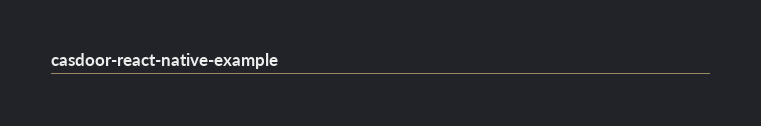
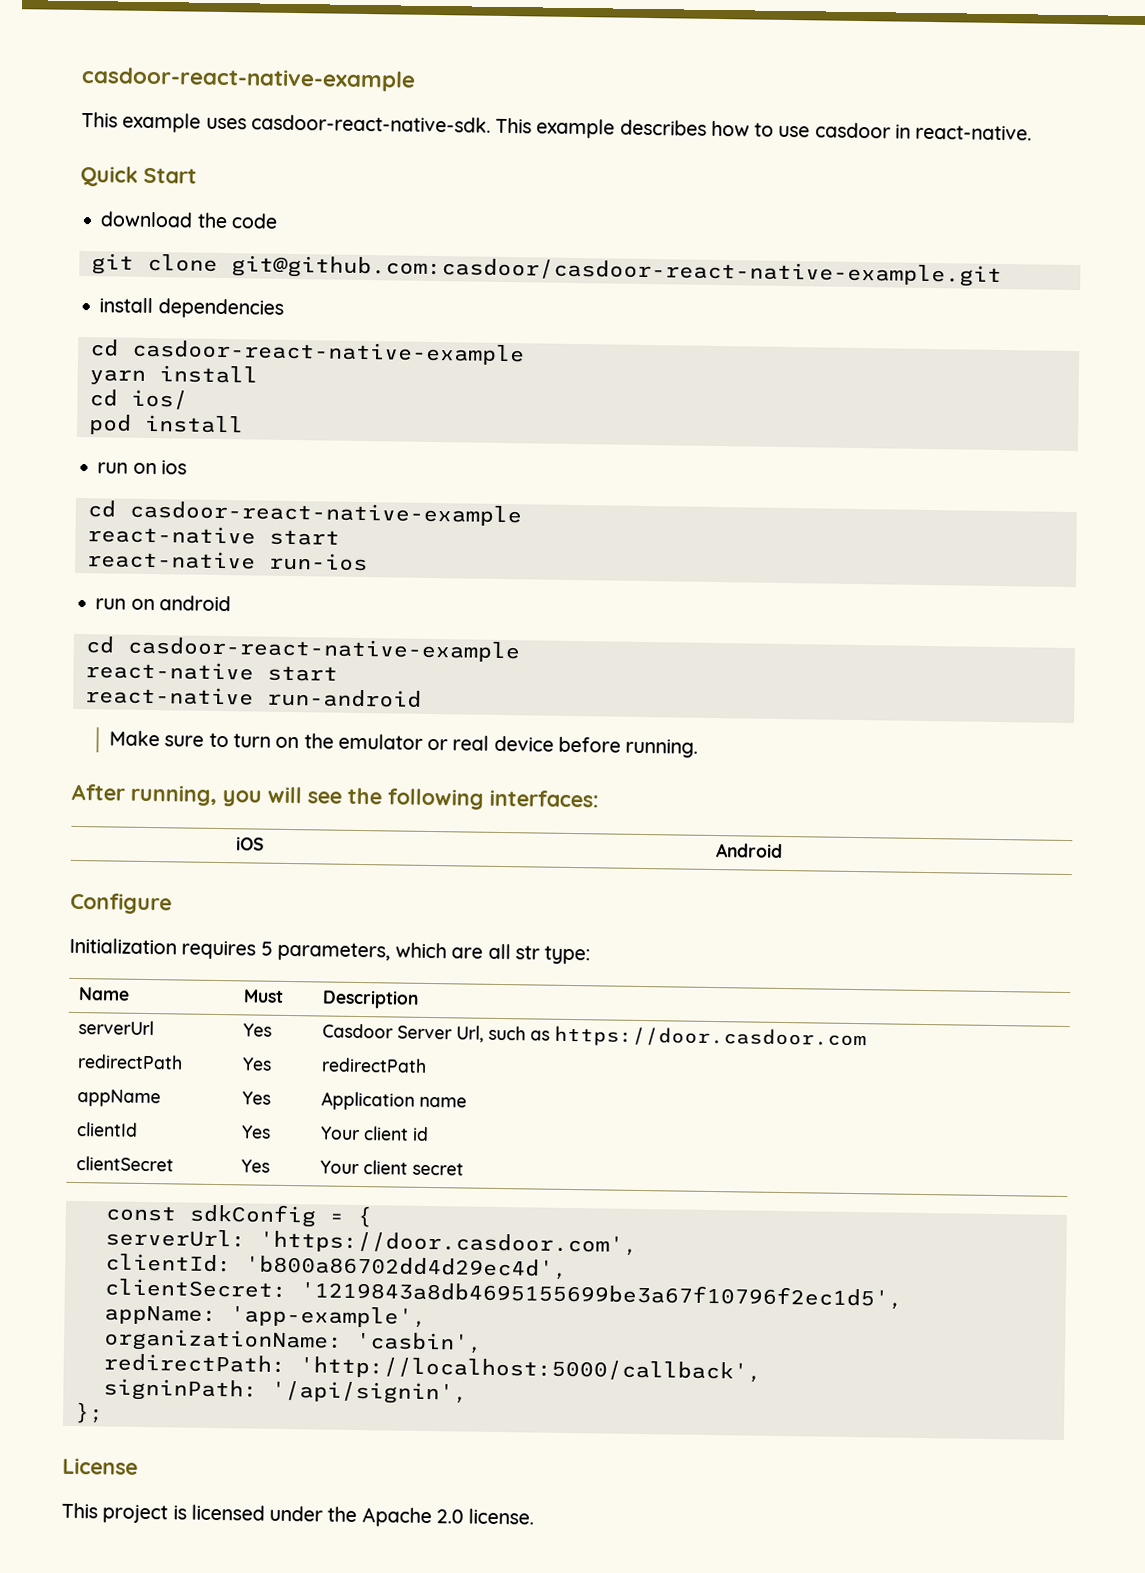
[51,53,278,69] casdoor-react-native-example -> [81,66,416,92] [81,111,1033,141] [80,165,197,187] [100,211,278,229] [90,253,1002,288] [99,297,284,319] [89,339,525,366] [88,365,258,385] [88,389,188,410] [87,414,244,435] [97,460,187,475] [86,500,522,527] [86,525,340,546] [86,550,368,572] [95,595,231,612] [84,636,521,663] [84,661,338,682] [84,686,422,708] [109,730,699,758] [71,783,599,810] [235,836,264,851] [716,843,783,858] [70,892,172,915] [69,937,592,965] [77,987,130,1001] [242,989,284,1003] [321,989,419,1009] [77,1020,154,1036] [242,1023,272,1037] [321,1023,867,1050] [76,1054,183,1070] [241,1057,272,1071] [320,1057,427,1073] [76,1089,161,1108] [241,1091,271,1105] [320,1091,467,1111] [76,1122,138,1137] [240,1125,271,1139] [319,1126,429,1141] [75,1156,174,1172] [240,1159,270,1173] [319,1160,464,1176] [104,1203,373,1228] [104,1228,638,1256] [104,1253,568,1280] [103,1278,903,1310] [103,1305,427,1328] [102,1328,483,1354] [102,1353,762,1383] [102,1378,468,1405] [73,1402,104,1424] [62,1457,138,1475] [61,1502,535,1528] casdoor-react-native-example // This example uses casdoor-react-native-sdk. This example describes how to use casdoor in react-native. // Quick Start // download the code // git clone git@github.com:casdoor/casdoor-react-native-example.git // install dependencies // cd casdoor-react-native-example // yarn install // cd ios/ // pod install // run on ios // cd casdoor-react-native-example // react-native start // react-native run-ios // run on android // cd casdoor-react-native-example // react-native start // react-native run-android // Make sure to turn on the emulator or real device before running. // After running, you will see the following interfaces: // iOS | Android // Configure // Initialization requires 5 parameters, which are all str type: // Name | Must | Description // serverUrl | Yes | Casdoor Server Url, such as https://door.casdoor.com // redirectPath | Yes | redirectPath // appName | Yes | Application name // clientId | Yes | Your client id // clientSecret | Yes | Your client secret // const sdkConfig = { // serverUrl: 'https://door.casdoor.com', // clientId: 'b800a86702dd4d29ec4d', // clientSecret: '1219843a8db4695155699be3a67f10796f2ec1d5', // appName: 'app-example', // organizationName: 'casbin', // redirectPath: 'http://localhost:5000/callback', // signinPath: '/api/signin', // }; // License // This project is licensed under the Apache 2.0 license.

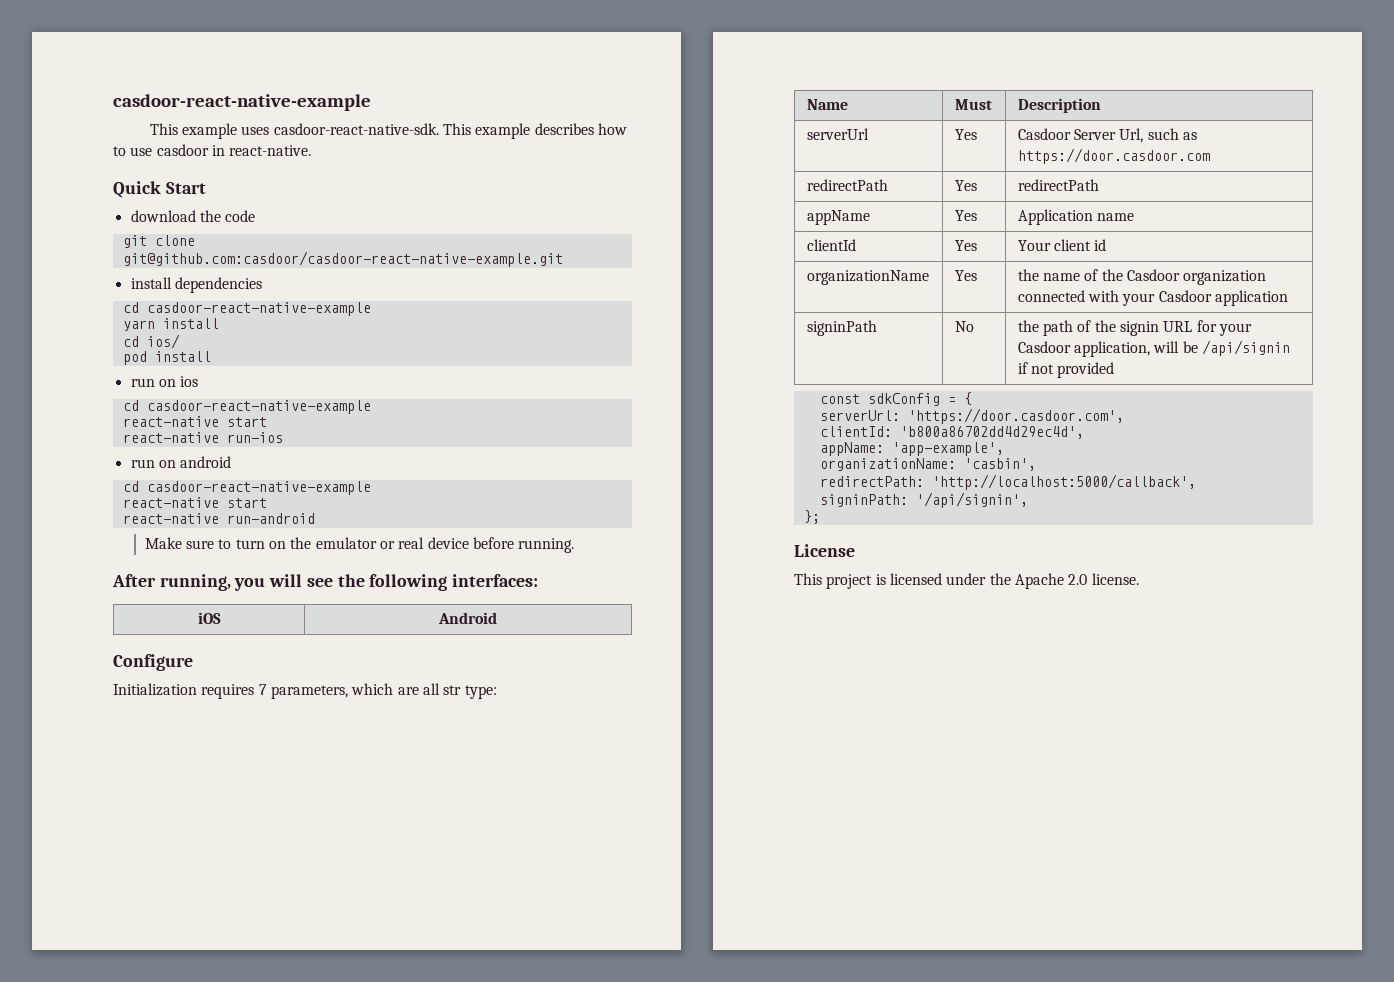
[260,941,273,956] 5 -> [258,684,267,695] 7
[75,1156,174,1172] [240,1159,270,1173] [319,1160,464,1176] clientSecret | Yes | Your client secret -> [806,270,929,285] [954,270,977,281] [1017,269,1267,285] [1017,290,1289,306] [806,320,877,336] [954,321,974,332] [1017,320,1252,336] [1017,340,1291,357] [1017,362,1115,378] organizationName | Yes | the name of the Casdoor organization connected with your Casdoor application // signinPath | No | the path of the signin URL for your Casdoor application, will be /api/signin if not provided
[103,1278,903,1310] // clientSecret: '1219843a8db4695155699be3a67f10796f2ec1d5', -> (1084, 432) none

